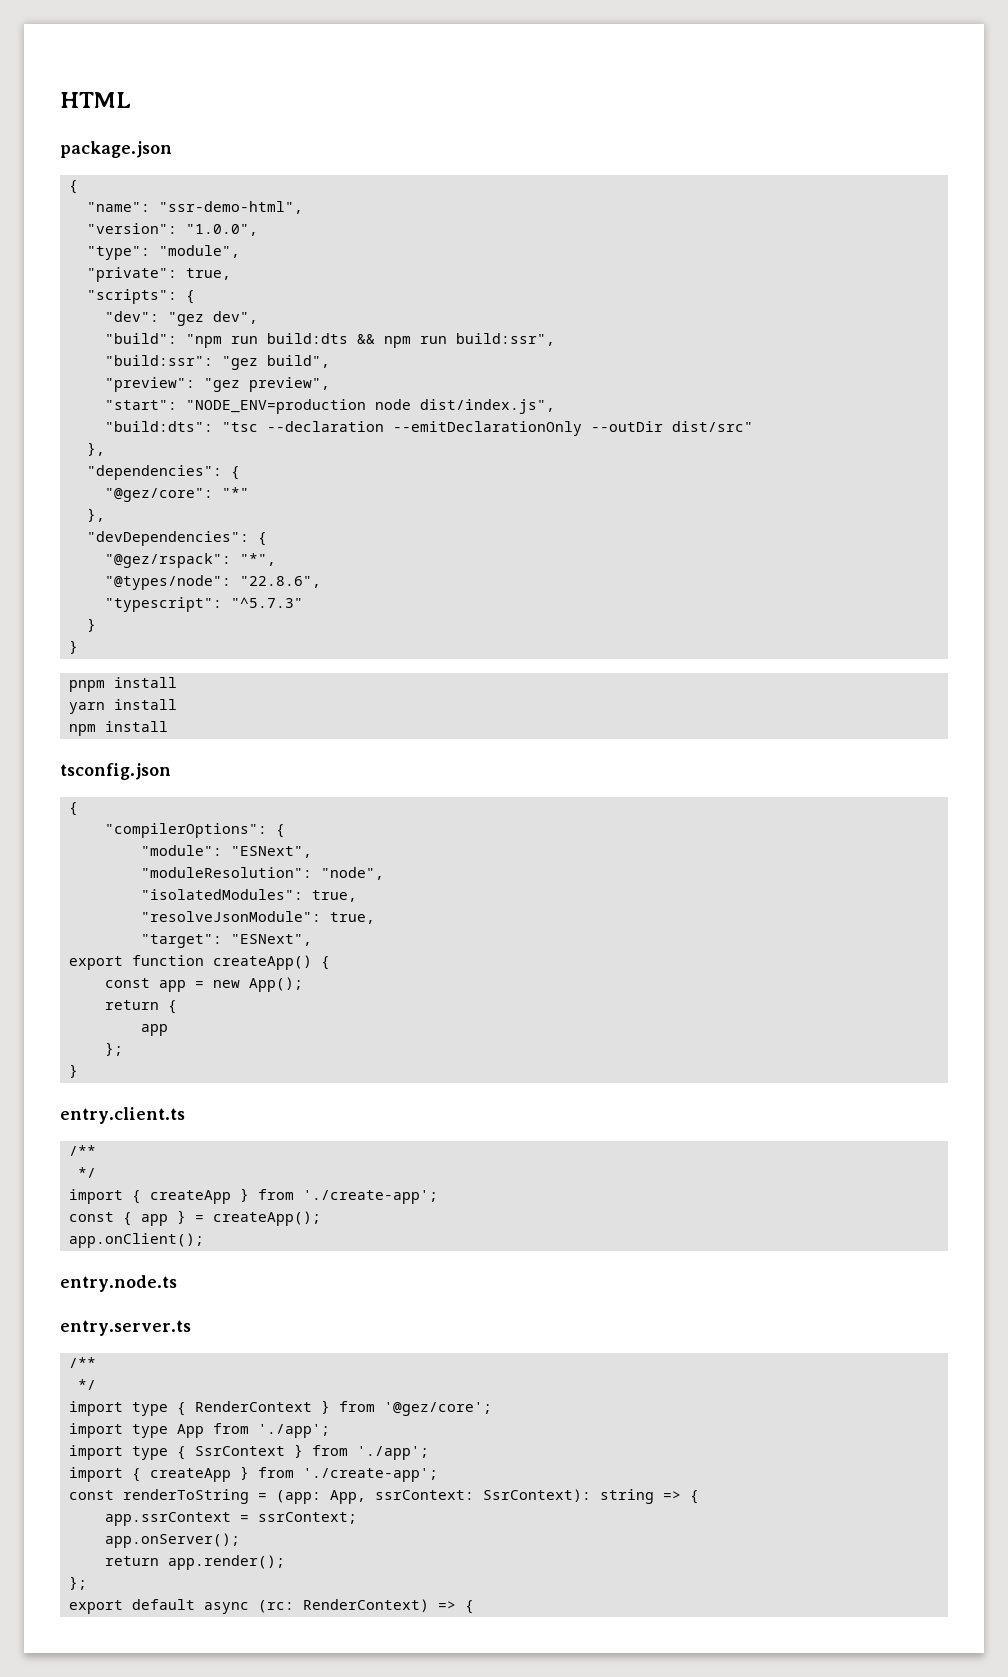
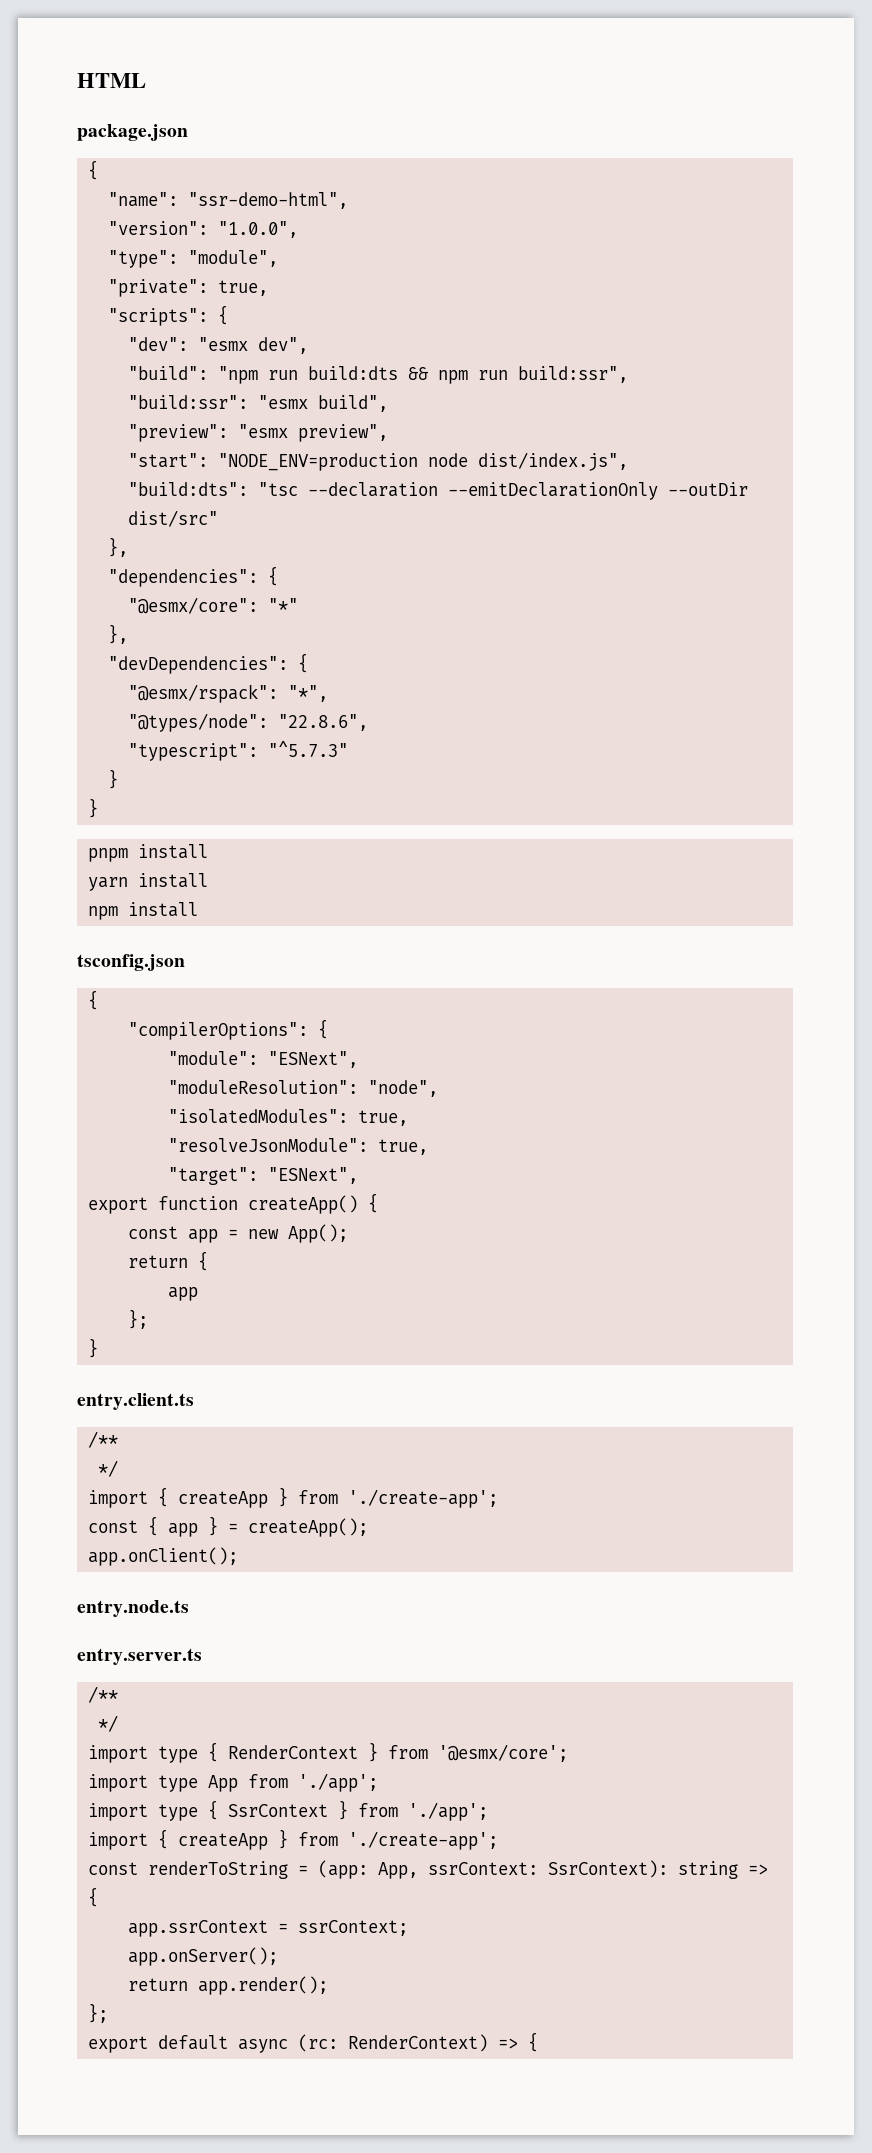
[168,312,204,326] "gez -> [197,337,248,351] "esmx
[222,356,258,370] "gez -> [257,395,308,409] "esmx
[204,378,240,392] "gez -> [237,424,288,438] "esmx
[105,488,213,502] "@gez/core": -> [127,597,258,614] "@esmx/core":
[105,553,231,568] "@gez/rspack": -> [127,684,278,703] "@esmx/rspack":
[384,1402,492,1416] '@gez/core'; -> [437,1744,568,1762] '@esmx/core';

